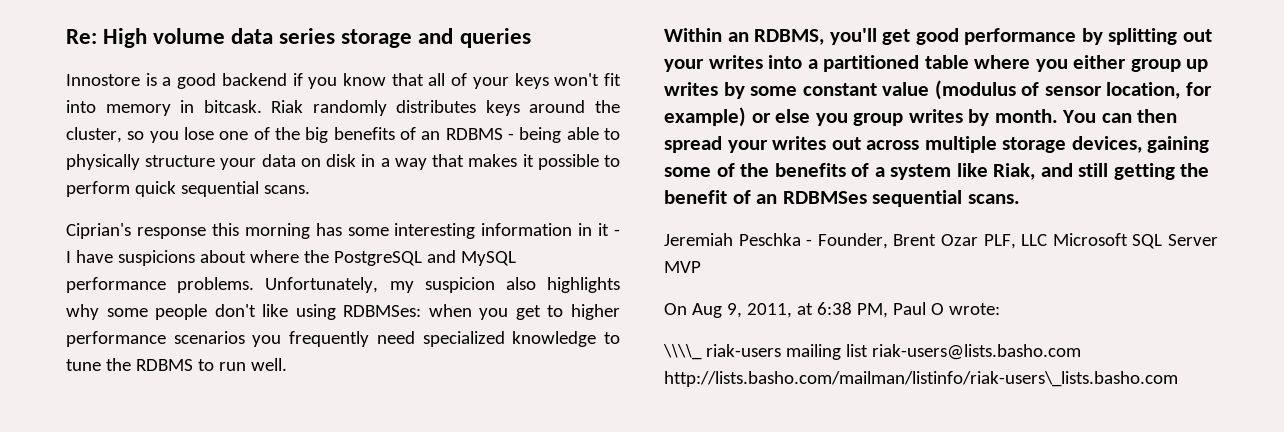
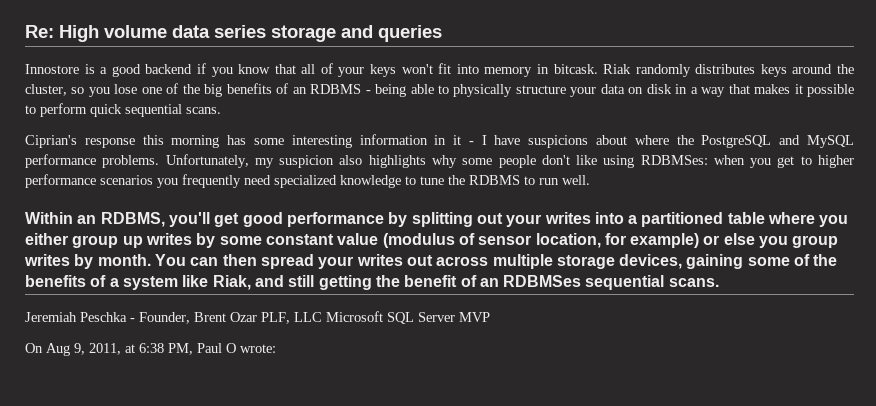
[663,344,1081,360] [664,371,1178,387] // \\\\_ riak-users mailing list riak-users@lists.basho.com http://lists.basho.com/mailman/listinfo/riak-users\_lists.basho.com -> (276, 348) none

